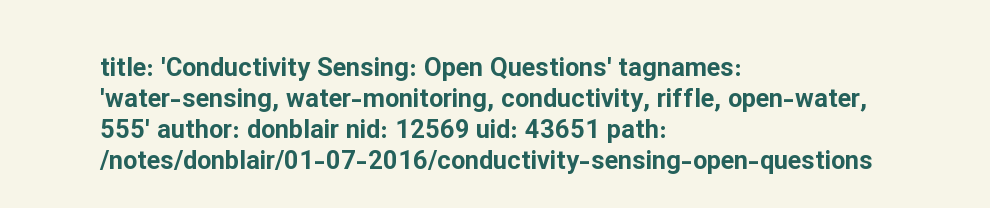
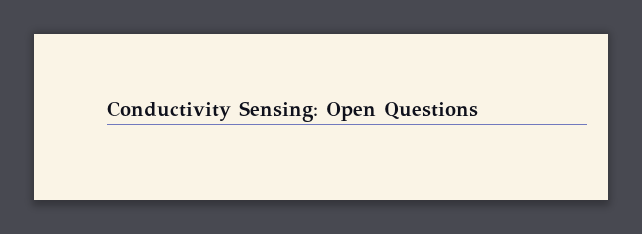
[100,57,743,81] [100,88,867,112] [100,119,668,143] [99,150,873,174] title: 'Conductivity Sensing: Open Questions' tagnames: 'water-sensing, water-monitoring, conductivity, riffle, open-water, 555' author: donblair nid: 12569 uid: 43651 path: /notes/donblair/01-07-2016/conductivity-sensing-open-questions -> [107,101,478,122] Conductivity Sensing: Open Questions

